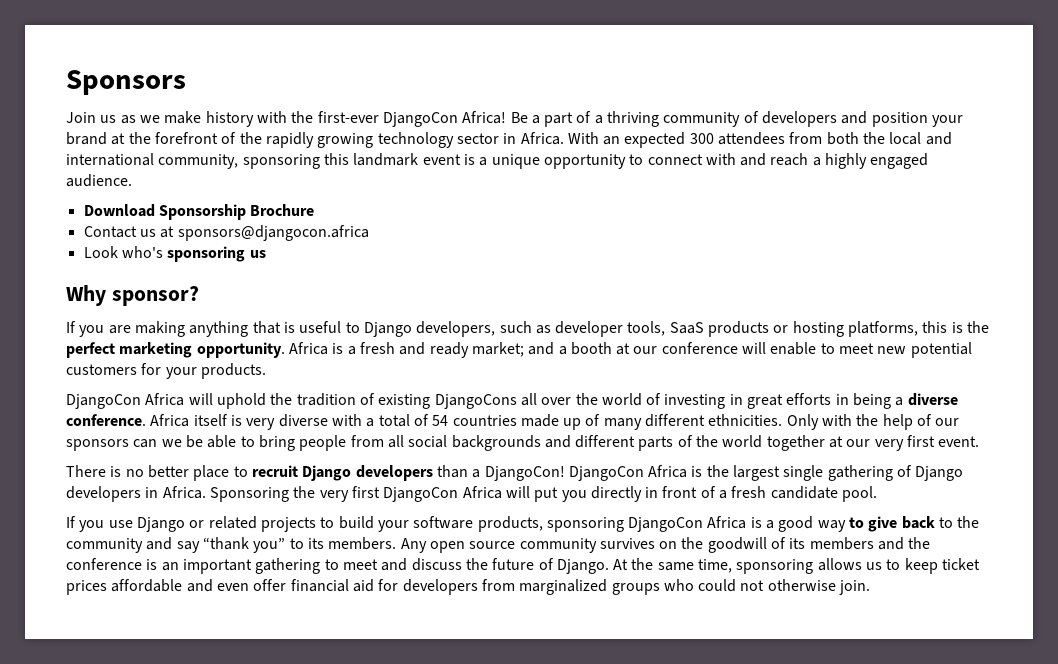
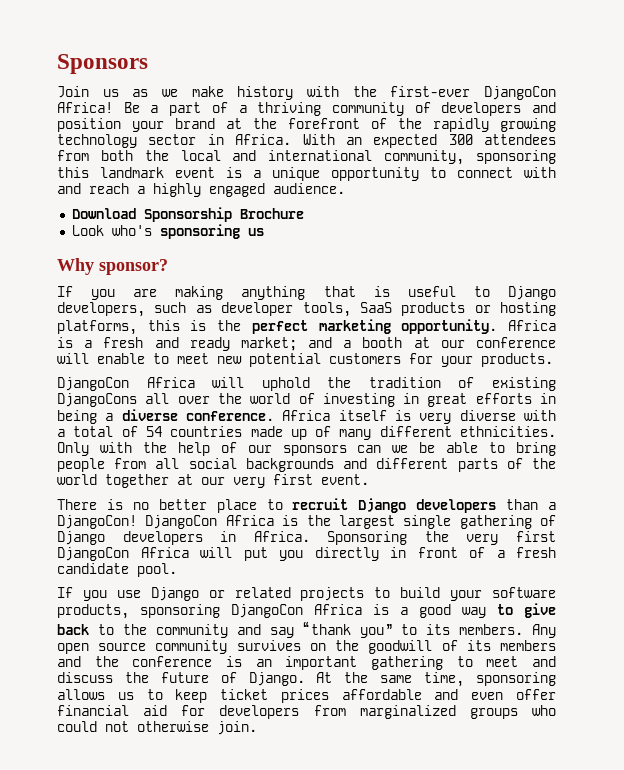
[83,225,369,241] // Contact us at sponsors@djangocon.africa -> (304, 213) none

